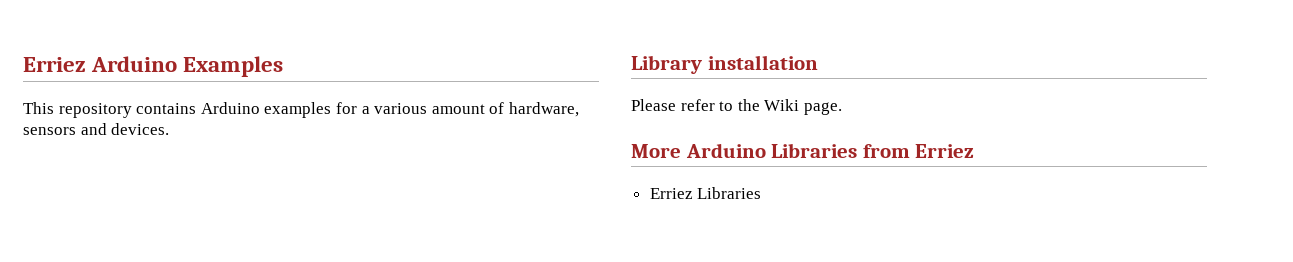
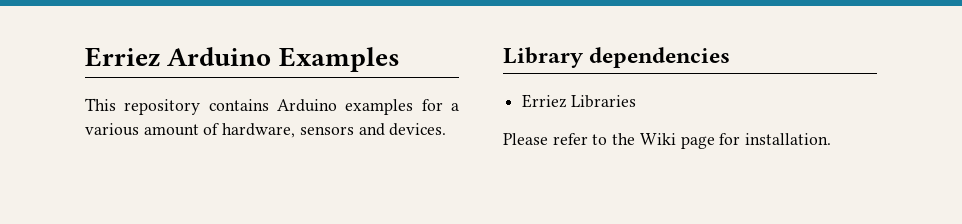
[707,55,818,70] installation -> [589,47,731,68] [522,94,636,108] dependencies // Erriez Libraries
[803,102,842,115] [631,143,975,158] [649,187,762,199] page. // More Arduino Libraries from Erriez // Erriez Libraries -> [680,133,832,149] page for installation.

